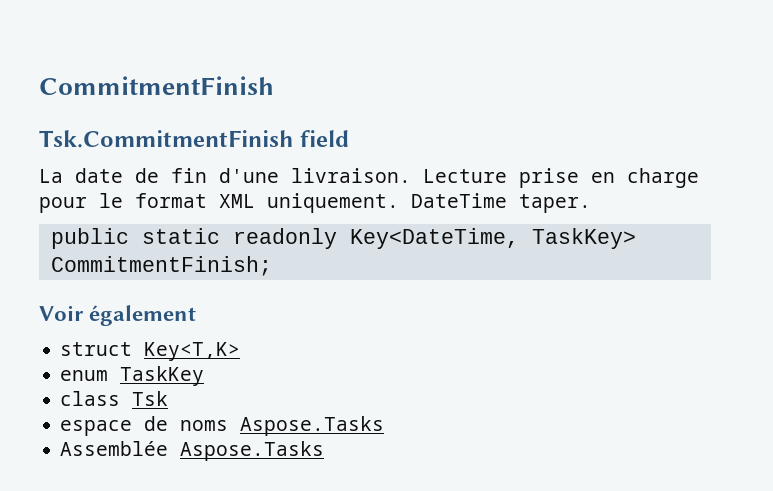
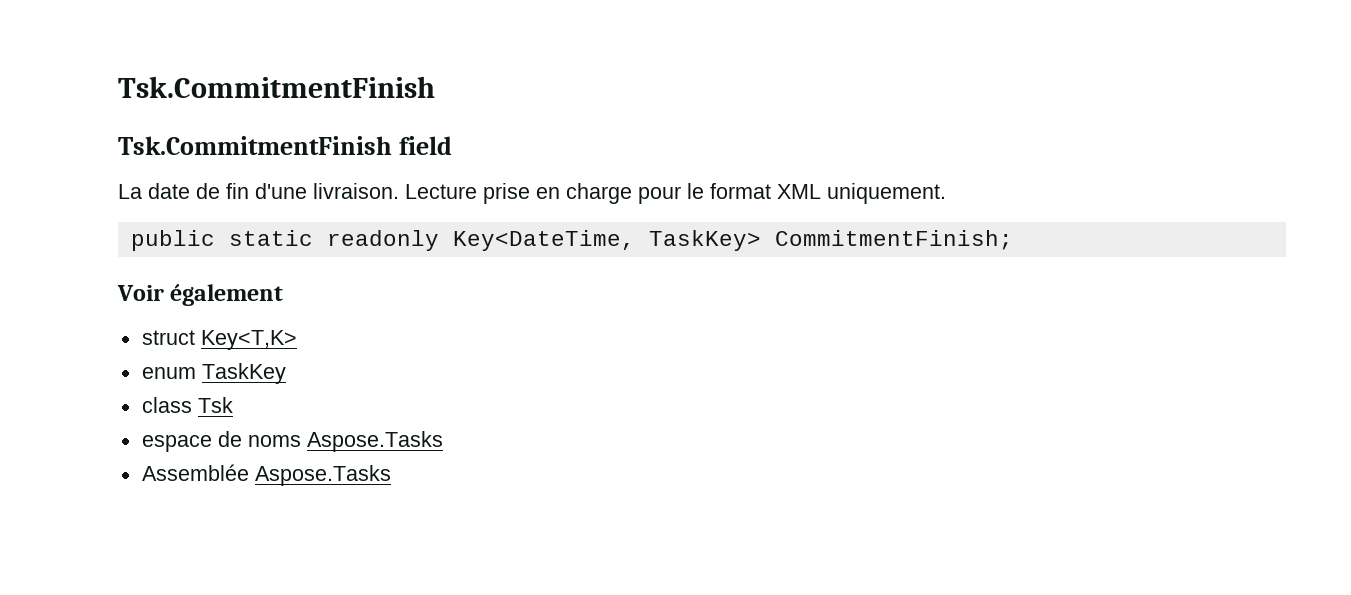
[39,76,274,95] CommitmentFinish -> [118,76,435,98] Tsk.CommitmentFinish
[411,193,591,213] DateTime taper. -> (946, 193) none

